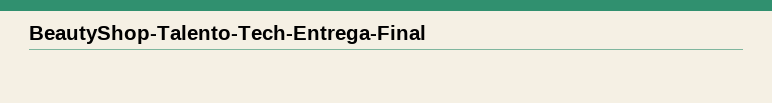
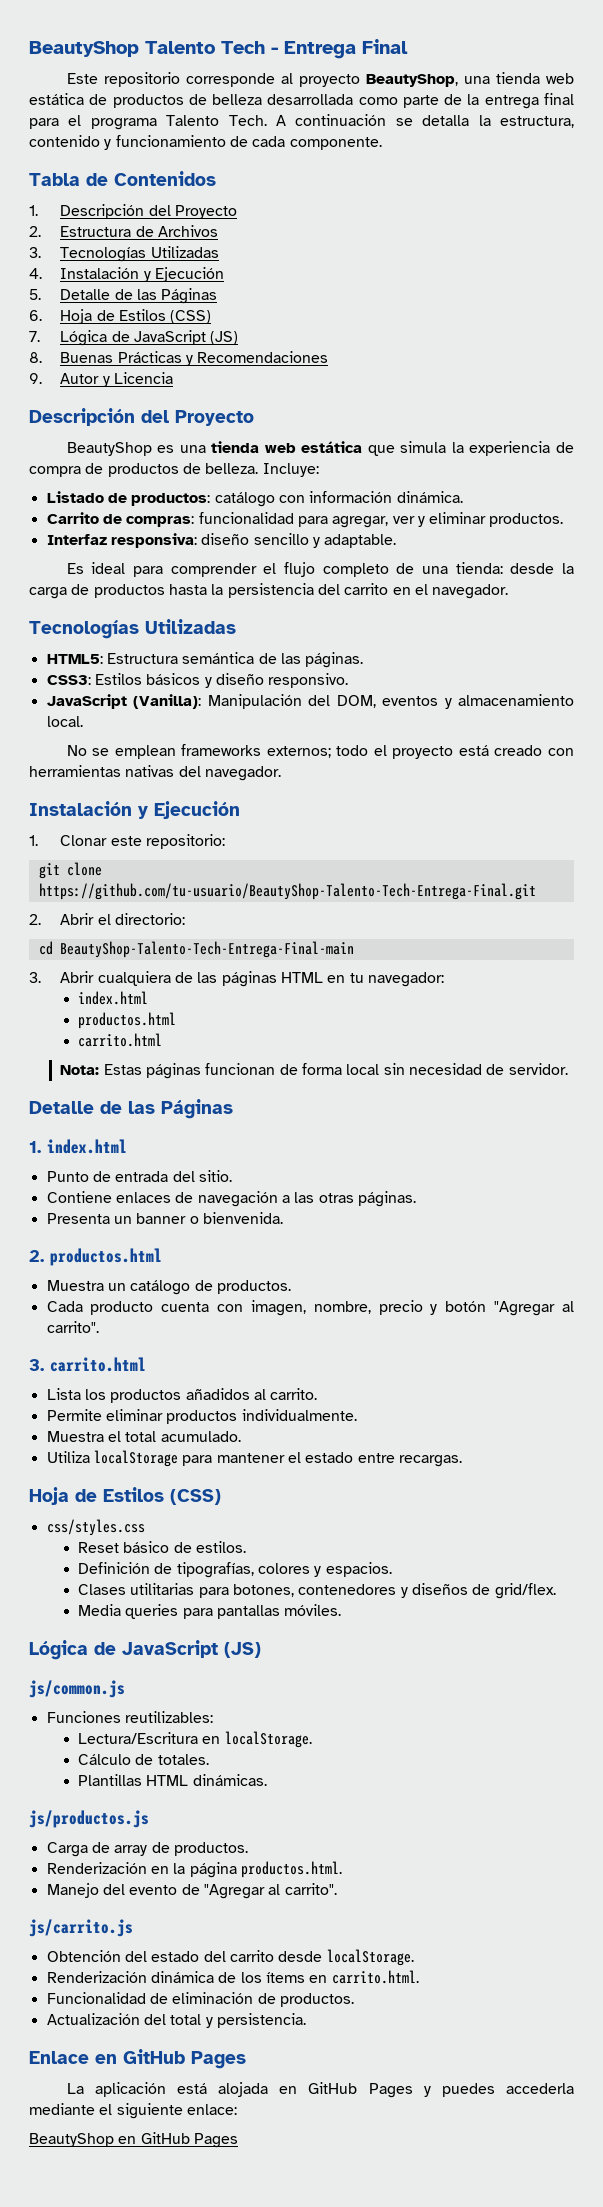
[29,25,426,44] BeautyShop-Talento-Tech-Entrega-Final -> [29,39,408,59] [66,72,575,87] [29,93,574,109] [29,114,574,130] [29,135,382,150] [29,171,216,186] [29,204,237,219] [29,225,218,237] [29,246,219,262] [29,267,224,282] [29,288,218,304] [29,309,212,324] [29,330,239,346] [29,351,329,366] [29,372,173,387] [29,408,254,426] [66,441,574,456] [29,463,319,477] [46,491,463,507] [46,512,564,528] [46,533,397,548] [66,562,574,577] [29,583,509,599] [29,619,236,639] [46,652,364,668] [46,673,349,688] [46,694,574,709] [46,716,83,727] [66,744,574,759] [29,765,281,781] [29,801,240,819] [29,834,225,849] [38,862,102,879] [38,883,536,900] [29,913,185,925] [38,941,354,958] [29,971,444,987] [77,991,148,1005] [77,1012,176,1029] [77,1033,162,1047] [60,1063,568,1079] [29,1099,233,1119] [29,1139,127,1154] [46,1170,232,1182] [46,1191,416,1207] [46,1212,283,1224] [29,1248,162,1266] [46,1280,291,1295] [46,1300,574,1316] [46,1321,99,1333] [29,1357,146,1372] [46,1388,318,1403] [46,1409,357,1424] [46,1431,241,1442] [46,1450,462,1467] [29,1487,221,1505] [46,1519,145,1536] [77,1541,246,1553] [77,1562,392,1578] [77,1583,556,1599] [77,1604,342,1619] [29,1640,261,1660] [29,1680,125,1698] [46,1711,213,1723] [77,1731,312,1748] [77,1754,209,1765] [77,1774,267,1786] [29,1810,149,1828] [46,1842,248,1857] [46,1861,342,1878] [46,1883,337,1899] [29,1919,133,1937] [46,1949,414,1966] [46,1970,419,1984] [46,1992,354,2007] [46,2013,306,2028] [29,2049,246,2069] [66,2082,574,2098] [29,2103,237,2119] [29,2132,238,2148] BeautyShop Talento Tech - Entrega Final // Este repositorio corresponde al proyecto BeautyShop, una tienda web estática de productos de belleza desarrollada como parte de la entrega final para el programa Talento Tech. A continuación se detalla la estructura, contenido y funcionamiento de cada componente. // Tabla de Contenidos // 1. Descripción del Proyecto // 2. Estructura de Archivos // 3. Tecnologías Utilizadas // 4. Instalación y Ejecución // 5. Detalle de las Páginas // 6. Hoja de Estilos (CSS) // 7. Lógica de JavaScript (JS) // 8. Buenas Prácticas y Recomendaciones // 9. Autor y Licencia // Descripción del Proyecto // BeautyShop es una tienda web estática que simula la experiencia de compra de productos de belleza. Incluye: // Listado de productos: catálogo con información dinámica. // Carrito de compras: funcionalidad para agregar, ver y eliminar productos. // Interfaz responsiva: diseño sencillo y adaptable. // Es ideal para comprender el flujo completo de una tienda: desde la carga de productos hasta la persistencia del carrito en el navegador. // Tecnologías Utilizadas // HTML5: Estructura semántica de las páginas. // CSS3: Estilos básicos y diseño responsivo. // JavaScript (Vanilla): Manipulación del DOM, eventos y almacenamiento local. // No se emplean frameworks externos; todo el proyecto está creado con herramientas nativas del navegador. // Instalación y Ejecución // 1. Clonar este repositorio: // git clone https://github.com/tu-usuario/BeautyShop-Talento-Tech-Entrega-Final.git // 2. Abrir el directorio: // cd BeautyShop-Talento-Tech-Entrega-Final-main // 3. Abrir cualquiera de las páginas HTML en tu navegador: // index.html // productos.html // carrito.html // Nota: Estas páginas funcionan de forma local sin necesidad de servidor. // Detalle de las Páginas // 1. index.html // Punto de entrada del sitio. // Contiene enlaces de navegación a las otras páginas. // Presenta un banner o bienvenida. // 2. productos.html // Muestra un catálogo de productos. // Cada producto cuenta con imagen, nombre, precio y botón "Agregar al carrito". // 3. carrito.html // Lista los productos añadidos al carrito. // Permite eliminar productos individualmente. // Muestra el total acumulado. // Utiliza localStorage para mantener el estado entre recargas. // Hoja de Estilos (CSS) // css/styles.css // Reset básico de estilos. // Definición de tipografías, colores y espacios. // Clases utilitarias para botones, contenedores y diseños de grid/flex. // Media queries para pantallas móviles. // Lógica de JavaScript (JS) // js/common.js // Funciones reutilizables: // Lectura/Escritura en localStorage. // Cálculo de totales. // Plantillas HTML dinámicas. // js/productos.js // Carga de array de productos. // Renderización en la página productos.html. // Manejo del evento de "Agregar al carrito". // js/carrito.js // Obtención del estado del carrito desde localStorage. // Renderización dinámica de los ítems en carrito.html. // Funcionalidad de eliminación de productos. // Actualización del total y persistencia. // Enlace en GitHub Pages // La aplicación está alojada en GitHub Pages y puedes accederla mediante el siguiente enlace: // BeautyShop en GitHub Pages

